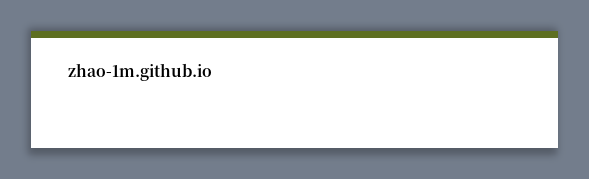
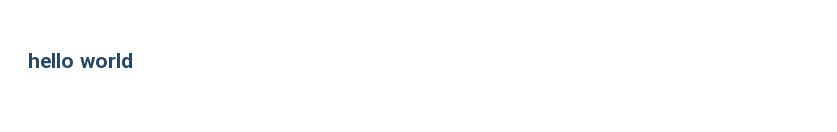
[68,63,212,81] zhao-1m.github.io -> [28,53,133,68] hello world

